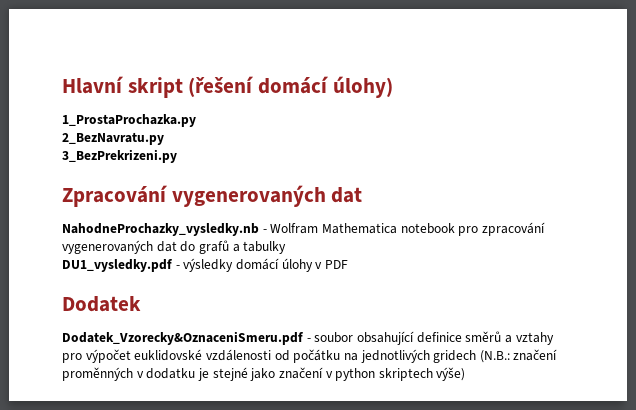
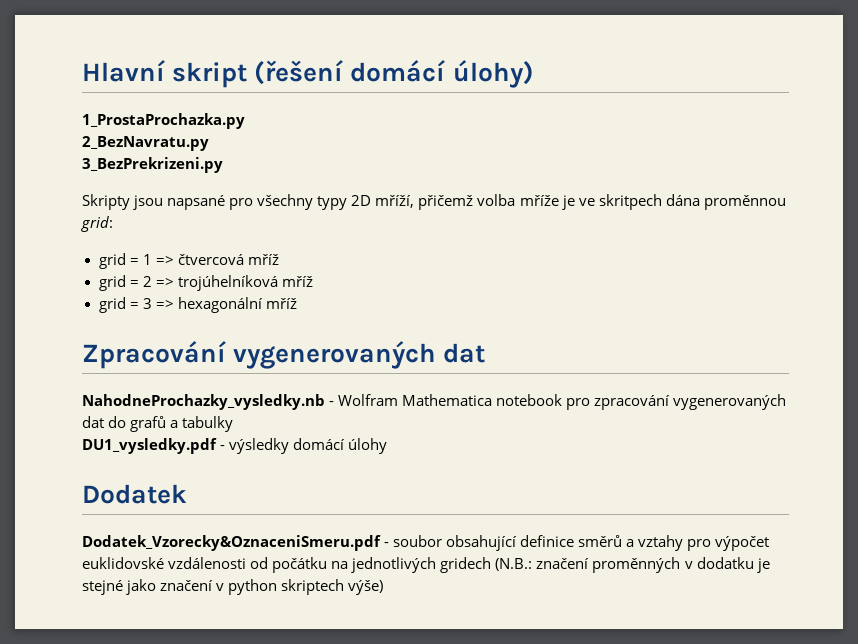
(177, 156) none -> [82,194,786,210] [81,216,113,232] [98,253,279,269] [98,275,313,291] [98,297,297,313] // Skripty jsou napsané pro všechny typy 2D mříží, přičemž volba mříže je ve skritpech dána proměnnou grid: // grid = 1 => čtvercová mříž // grid = 2 => trojúhelníková mříž // grid = 3 => hexagonální mříž
[315,260,348,269] v PDF -> (388, 446) none

